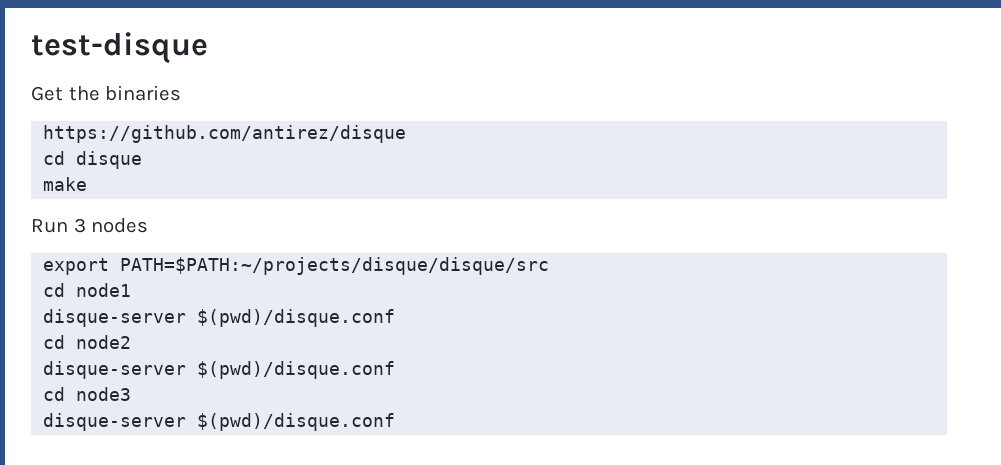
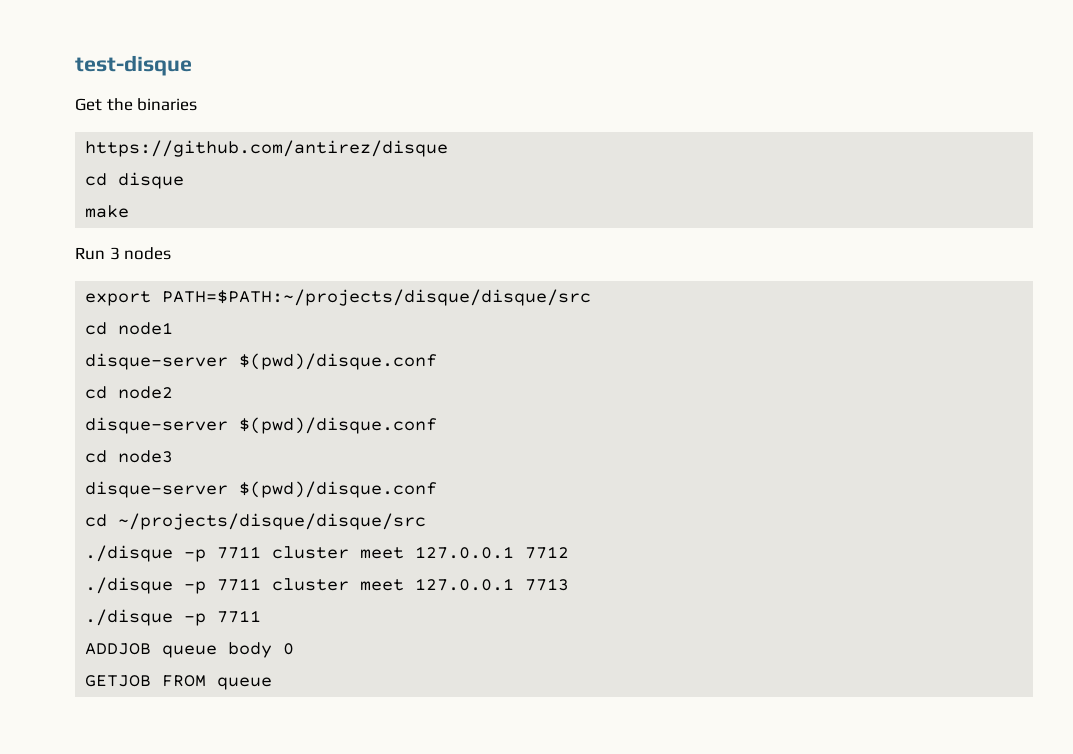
(396, 422) none -> [85,513,427,530] [85,545,570,562] [85,577,570,594] [85,609,262,626] [85,642,295,658] [85,675,273,690] // cd ~/projects/disque/disque/src // ./disque -p 7711 cluster meet 127.0.0.1 7712 // ./disque -p 7711 cluster meet 127.0.0.1 7713 // ./disque -p 7711 // ADDJOB queue body 0 // GETJOB FROM queue

